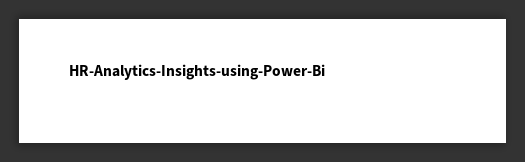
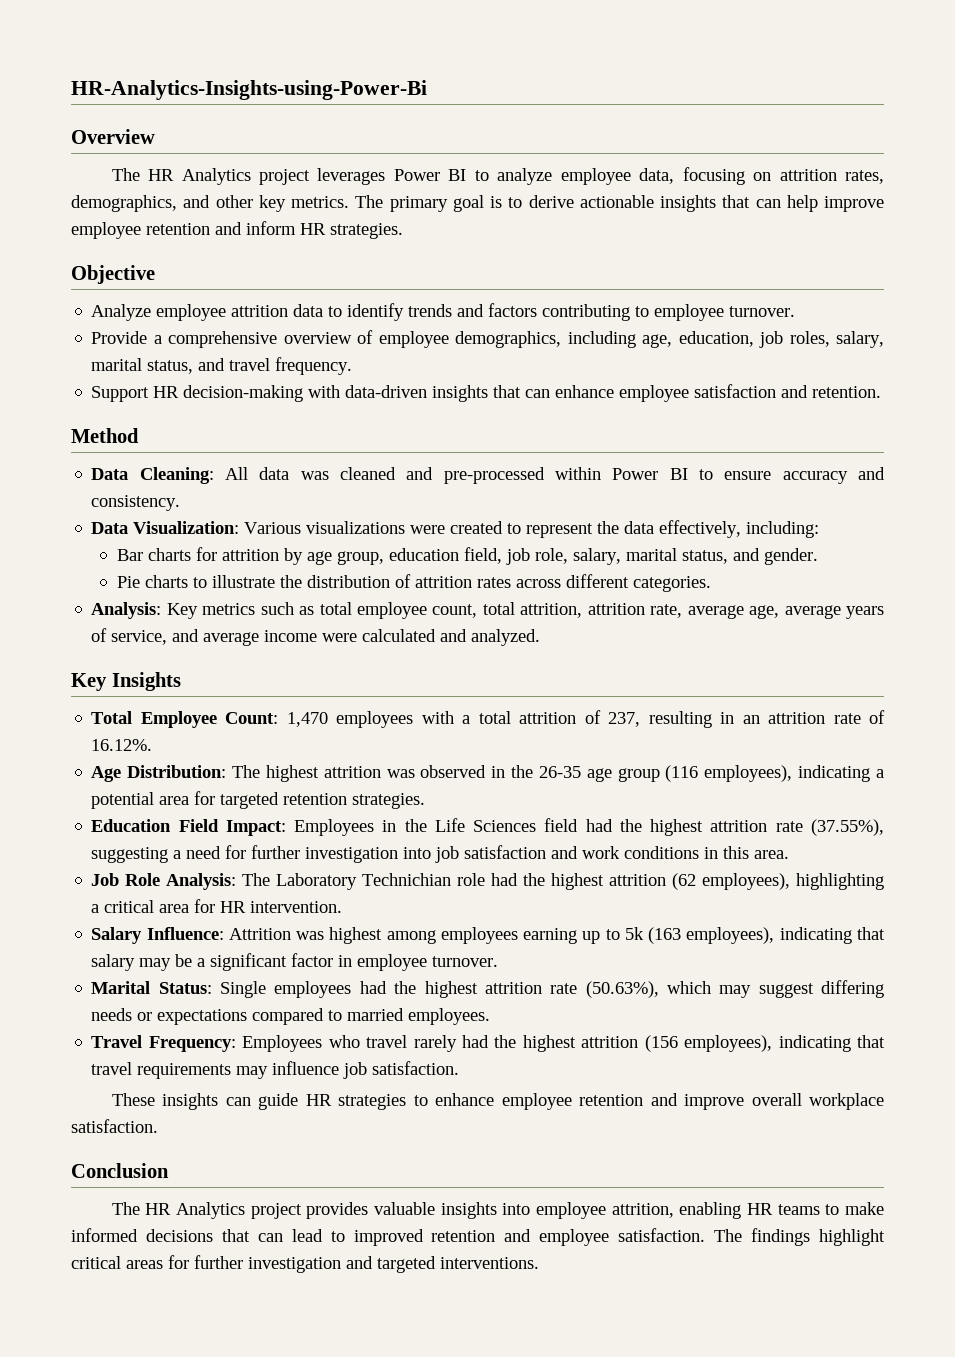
(325, 72) none -> [71,129,155,144] [111,167,884,185] [71,195,884,212] [71,221,403,239] [71,265,155,284] [91,303,796,321] [91,330,884,348] [91,357,353,375] [91,384,882,402] [71,428,139,443] [91,467,885,484] [91,495,181,511] [91,520,820,538] [117,547,819,565] [117,574,712,592] [91,602,885,619] [91,628,541,646] [71,672,181,691] [91,710,885,728] [91,739,153,751] [91,765,884,782] [91,791,426,809] [91,818,884,836] [91,845,790,863] [91,873,885,890] [91,899,343,913] [91,927,885,944] [91,953,499,971] [91,980,885,998] [91,1008,491,1025] [91,1035,885,1052] [91,1061,460,1079] [111,1093,885,1110] [71,1119,158,1133] [71,1163,169,1178] [111,1202,884,1219] [71,1228,885,1246] [71,1255,539,1273] // Overview // The HR Analytics project leverages Power BI to analyze employee data, focusing on attrition rates, demographics, and other key metrics. The primary goal is to derive actionable insights that can help improve employee retention and inform HR strategies. // Objective // Analyze employee attrition data to identify trends and factors contributing to employee turnover. // Provide a comprehensive overview of employee demographics, including age, education, job roles, salary, marital status, and travel frequency. // Support HR decision-making with data-driven insights that can enhance employee satisfaction and retention. // Method // Data Cleaning: All data was cleaned and pre-processed within Power BI to ensure accuracy and consistency. // Data Visualization: Various visualizations were created to represent the data effectively, including: // Bar charts for attrition by age group, education field, job role, salary, marital status, and gender. // Pie charts to illustrate the distribution of attrition rates across different categories. // Analysis: Key metrics such as total employee count, total attrition, attrition rate, average age, average years of service, and average income were calculated and analyzed. // Key Insights // Total Employee Count: 1,470 employees with a total attrition of 237, resulting in an attrition rate of 16.12%. // Age Distribution: The highest attrition was observed in the 26-35 age group (116 employees), indicating a potential area for targeted retention strategies. // Education Field Impact: Employees in the Life Sciences field had the highest attrition rate (37.55%), suggesting a need for further investigation into job satisfaction and work conditions in this area. // Job Role Analysis: The Laboratory Technichian role had the highest attrition (62 employees), highlighting a critical area for HR intervention. // Salary Influence: Attrition was highest among employees earning up to 5k (163 employees), indicating that salary may be a significant factor in employee turnover. // Marital Status: Single employees had the highest attrition rate (50.63%), which may suggest differing needs or expectations compared to married employees. // Travel Frequency: Employees who travel rarely had the highest attrition (156 employees), indicating that travel requirements may influence job satisfaction. // These insights can guide HR strategies to enhance employee retention and improve overall workplace satisfaction. // Conclusion // The HR Analytics project provides valuable insights into employee attrition, enabling HR teams to make informed decisions that can lead to improved retention and employee satisfaction. The findings highlight critical areas for further investigation and targeted interventions.

